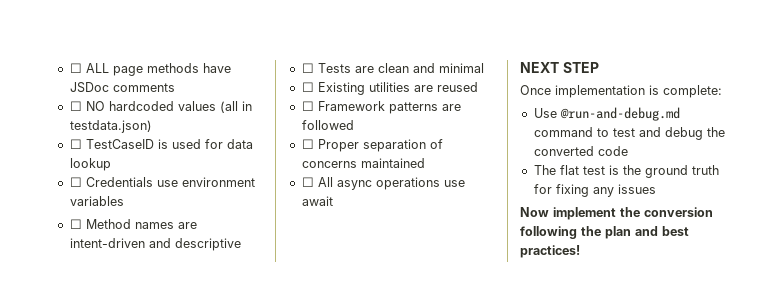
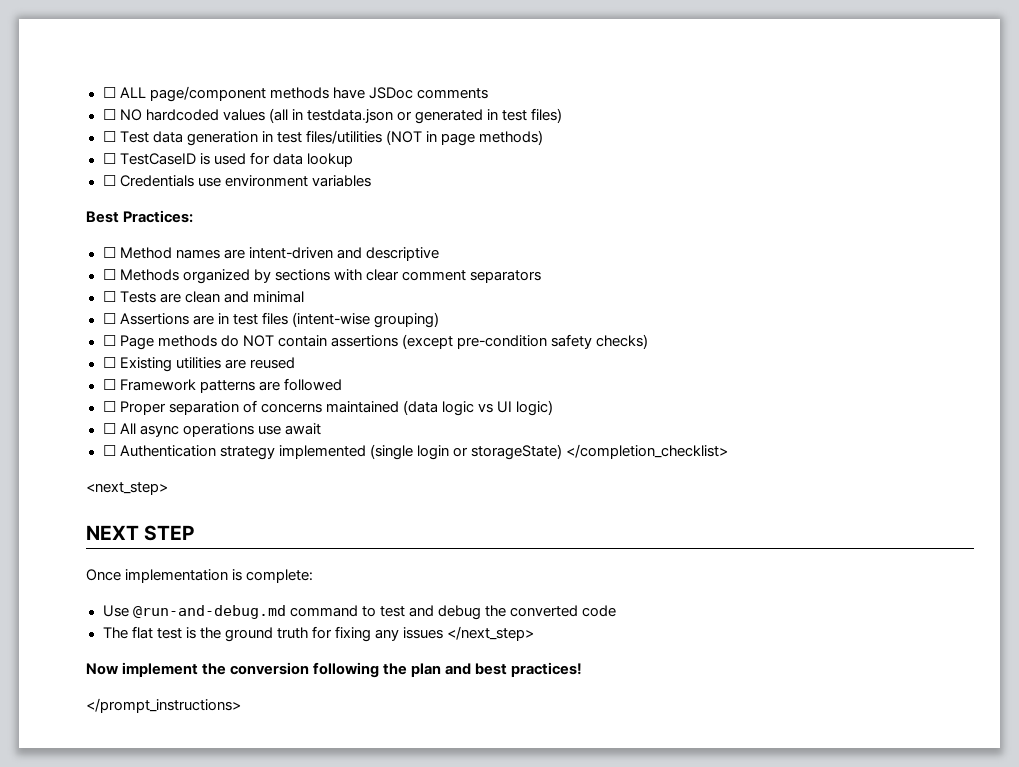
[112,66,143,76] page -> [149,86,266,102] page/component
[69,120,152,133] testdata.json) -> [306,108,563,124] [102,130,543,146] testdata.json or generated in test files) // ☐ Test data generation in test files/utilities (NOT in page methods)
(124, 201) none -> [86,210,194,223] // Best Practices:
(241, 244) none -> [102,269,541,284] // ☐ Methods organized by sections with clear comment separators
(484, 68) none -> [102,312,439,328] [102,334,649,350] // ☐ Assertions are in test files (intent-wise grouping) // ☐ Page methods do NOT contain assertions (except pre-condition safety checks)
(425, 163) none -> [402,400,553,416] (data logic vs UI logic)
(333, 201) none -> [102,444,728,460] [86,482,168,495] // ☐ Authentication strategy implemented (single login or storageState) </completion_checklist> // <next_step>
(656, 189) none -> [447,626,535,641] </next_step>
(580, 251) none -> [86,698,241,713] // </prompt_instructions>

